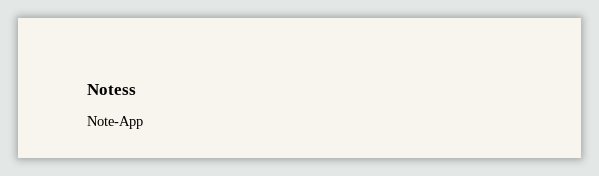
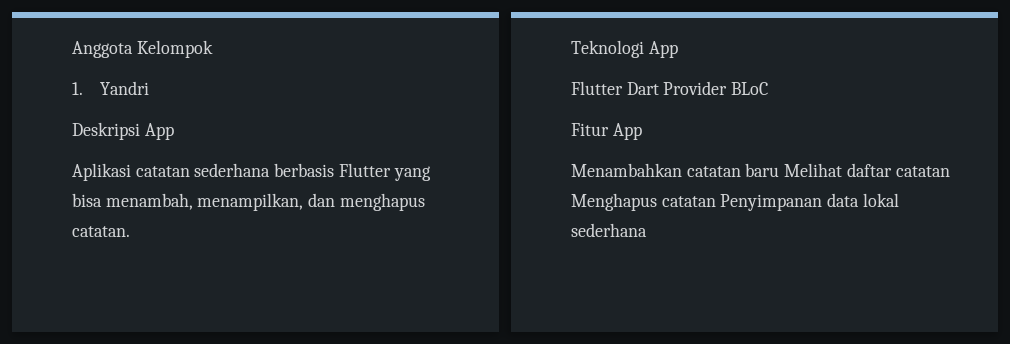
[87,84,136,95] [87,116,143,129] Notess // Note-App -> [72,40,213,58] [72,81,149,95] [72,122,174,140] [72,163,431,181] [72,193,425,211] [72,226,130,237] [571,40,678,58] [571,81,769,95] [571,123,642,140] [571,163,950,177] [571,193,899,211] [571,223,647,237] Anggota Kelompok // 1. Yandri // Deskripsi App // Aplikasi catatan sederhana berbasis Flutter yang bisa menambah, menampilkan, dan menghapus catatan. // Teknologi App // Flutter Dart Provider BLoC // Fitur App // Menambahkan catatan baru Melihat daftar catatan Menghapus catatan Penyimpanan data lokal sederhana

